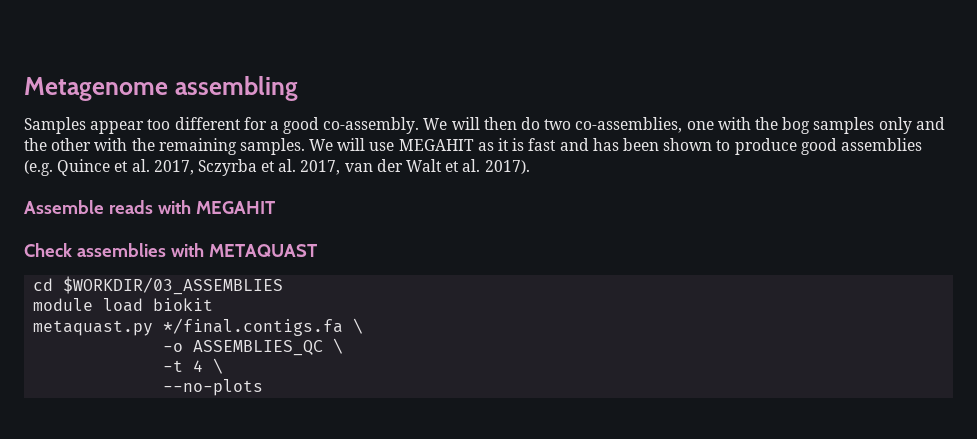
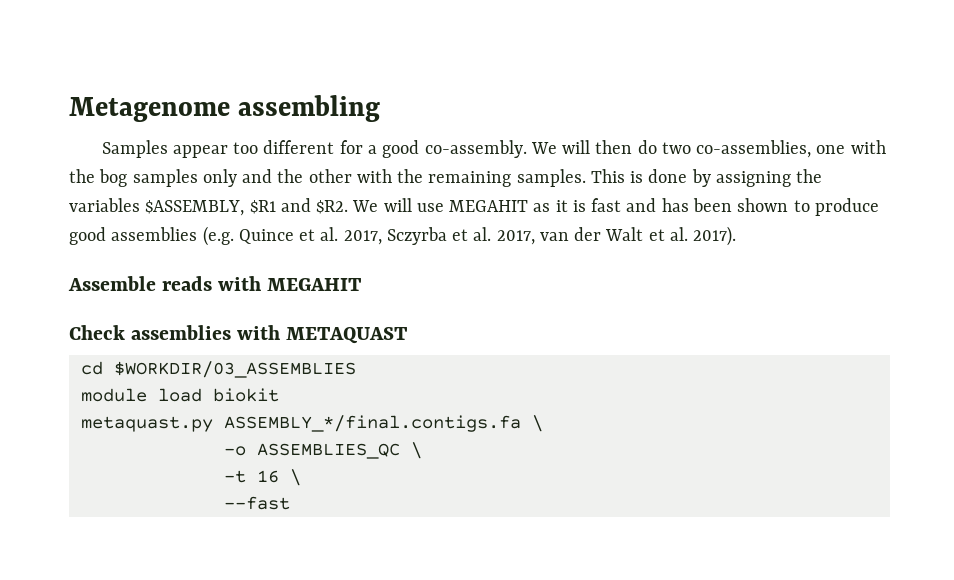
(305, 146) none -> [590,169,823,187] [69,198,349,216] This is done by assigning the variables $ASSEMBLY, $R1 and $R2.
[163,318,344,336] */final.contigs.fa -> [223,415,521,432] ASSEMBLY_*/final.contigs.fa
[193,358,224,374] [163,379,264,396] 4 \ // --no-plots -> [256,469,301,486] [223,496,290,510] 16 \ // --fast

